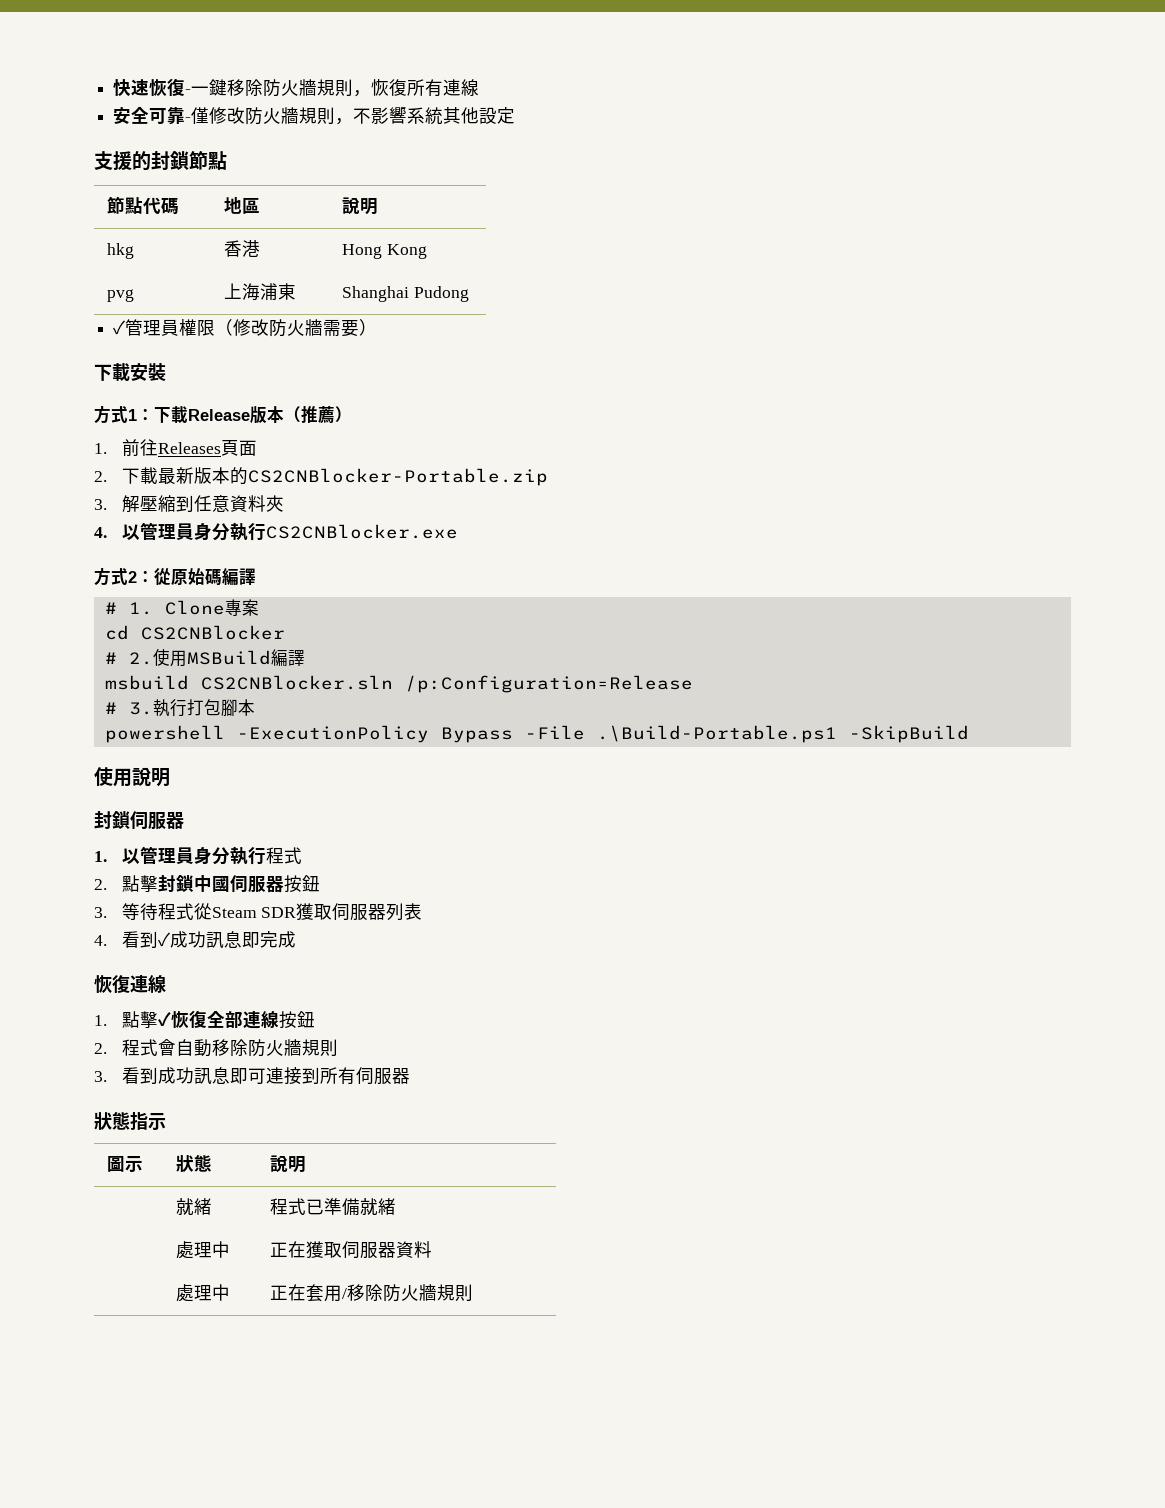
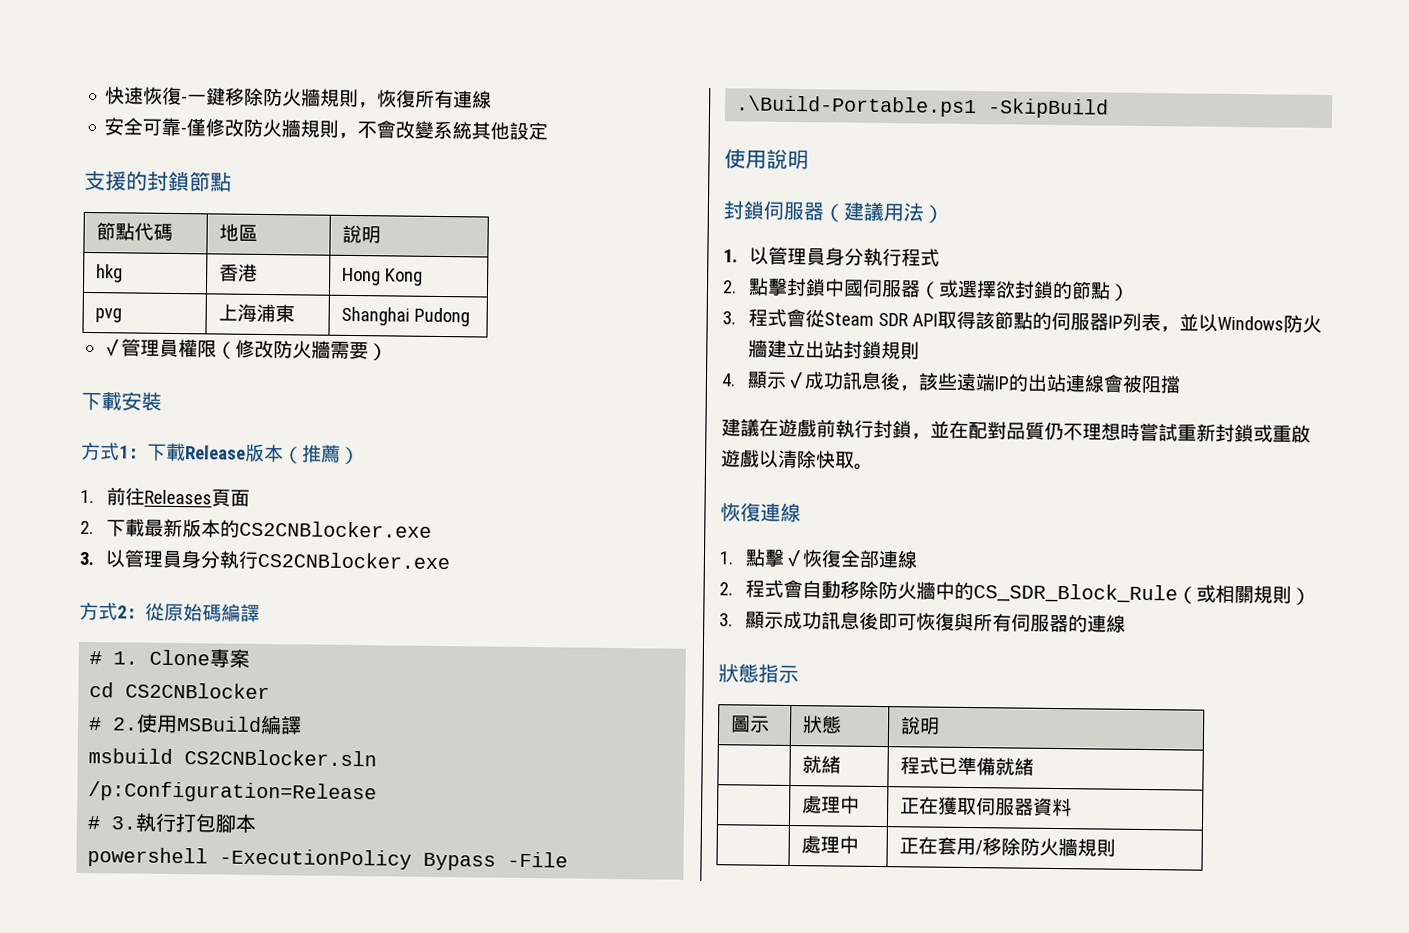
[371,107,408,124] 影響 -> [376,120,435,139] 會改變
[247,468,548,486] [94,495,284,513] [94,527,107,538] CS2CNBlocker-Portable.zip // 3.解壓縮到任意資料夾 // 4. -> [238,520,432,538] [79,551,94,566] CS2CNBlocker.exe // 3.
(184, 820) none -> [823,201,944,224] （建議用法）
[283,875,320,893] [94,903,194,921] 按鈕 // 3.等待程式 -> [918,279,1130,301] [722,308,806,328] （或選擇欲封鎖的節點） // 3.程式會
[296,903,423,921] [94,931,158,948] 獲取伺服器列表 // 4.看到 -> [911,310,1322,333] [747,339,920,360] [721,371,787,389] API取得該節點的伺服器IP列表，並以Windows防火牆建立出站封鎖規則 // 4.顯示
[241,931,296,948] 即完成 -> [879,371,1181,394] [721,418,1311,443] [720,449,874,470] 後，該些遠端IP的出站連線會被阻擋 // 建議在遊戲前執行封鎖，並在配對品質仍不理想時嘗試重新封鎖或重啟遊戲以清除快取。
[278,1011,315,1029] 按鈕 -> (918, 559) none
[301,1039,338,1057] [94,1067,320,1085] 規則 // 3.看到成功訊息即可連接到 -> [934,581,1311,605] [719,610,974,632] 中的CS_SDR_Block_Rule（或相關規則） // 3.顯示成功訊息後即可恢復與
(410, 1076) none -> [1067,614,1126,633] 的連線

